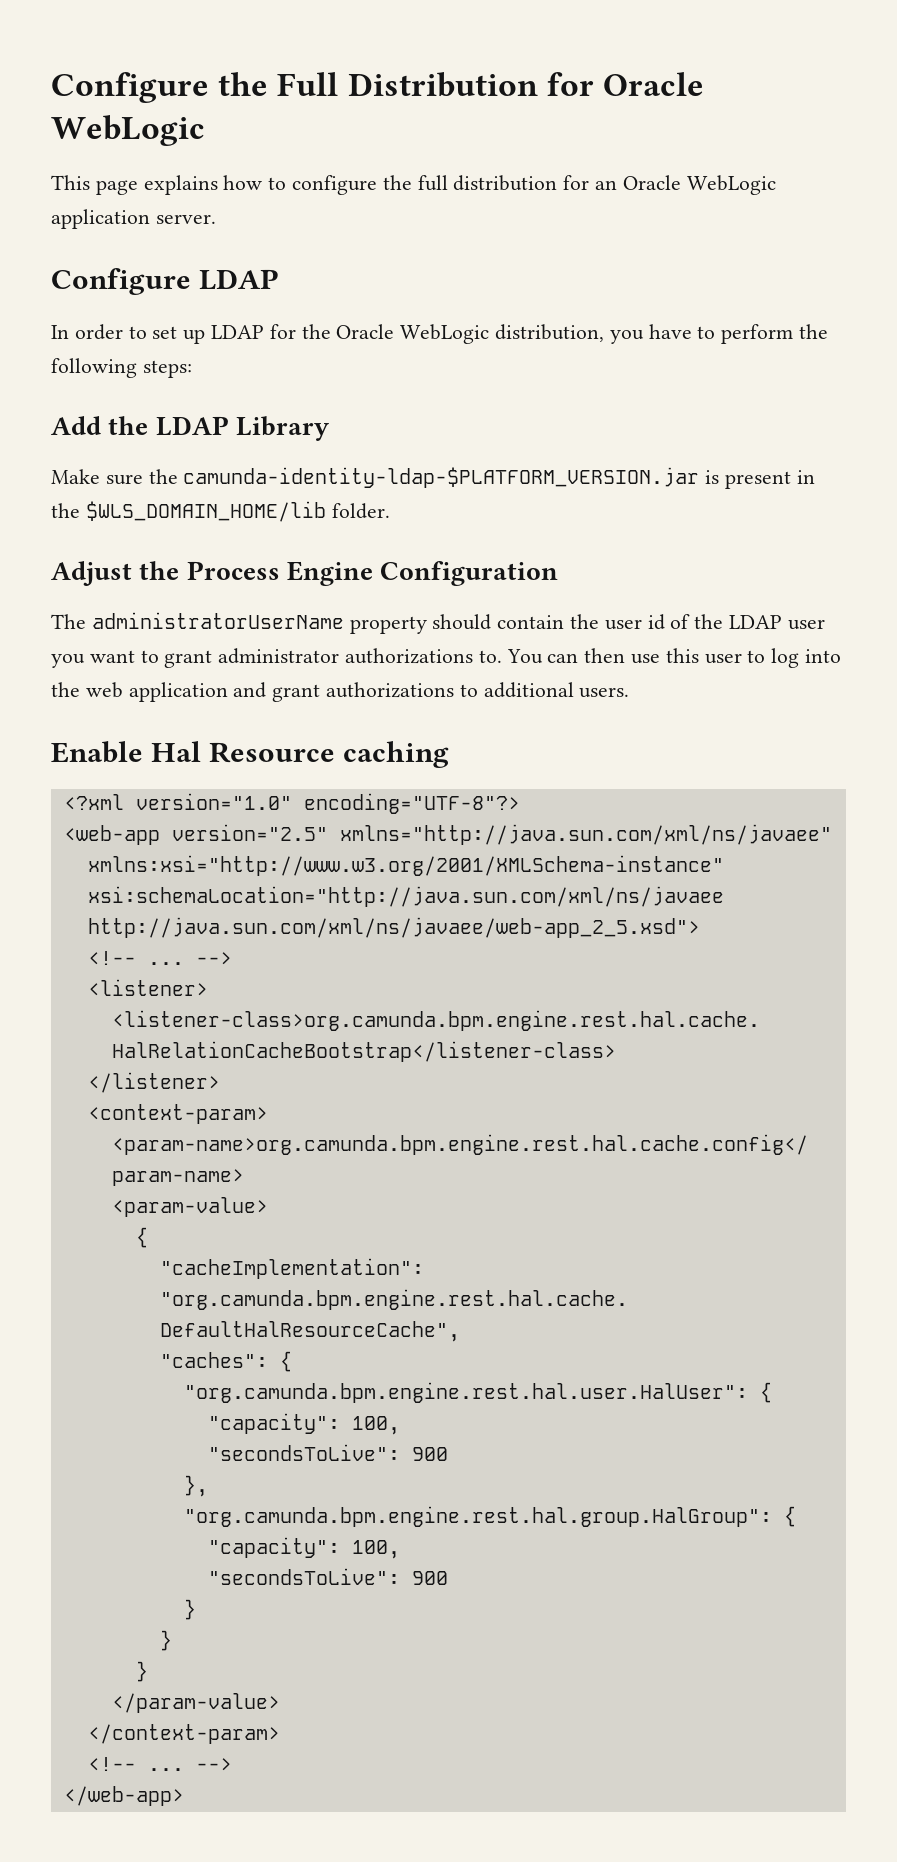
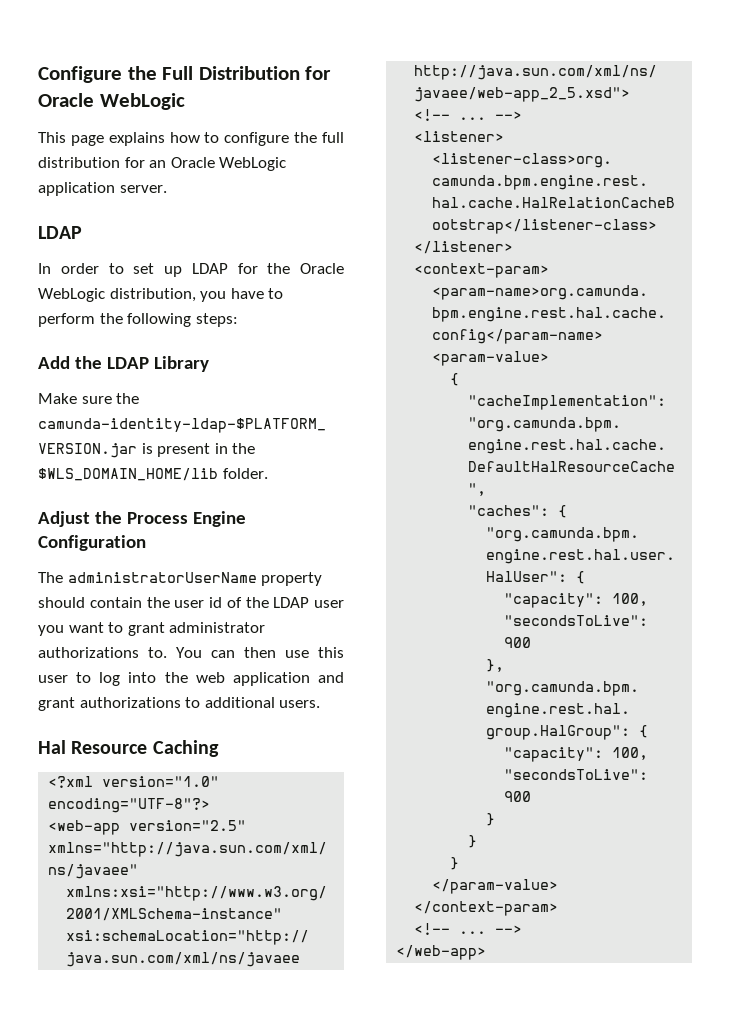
[51,268,191,295] Configure -> (167, 189) none
[51,741,143,763] Enable -> (321, 704) none
[343,741,450,768] caching -> [152,740,219,757] Caching

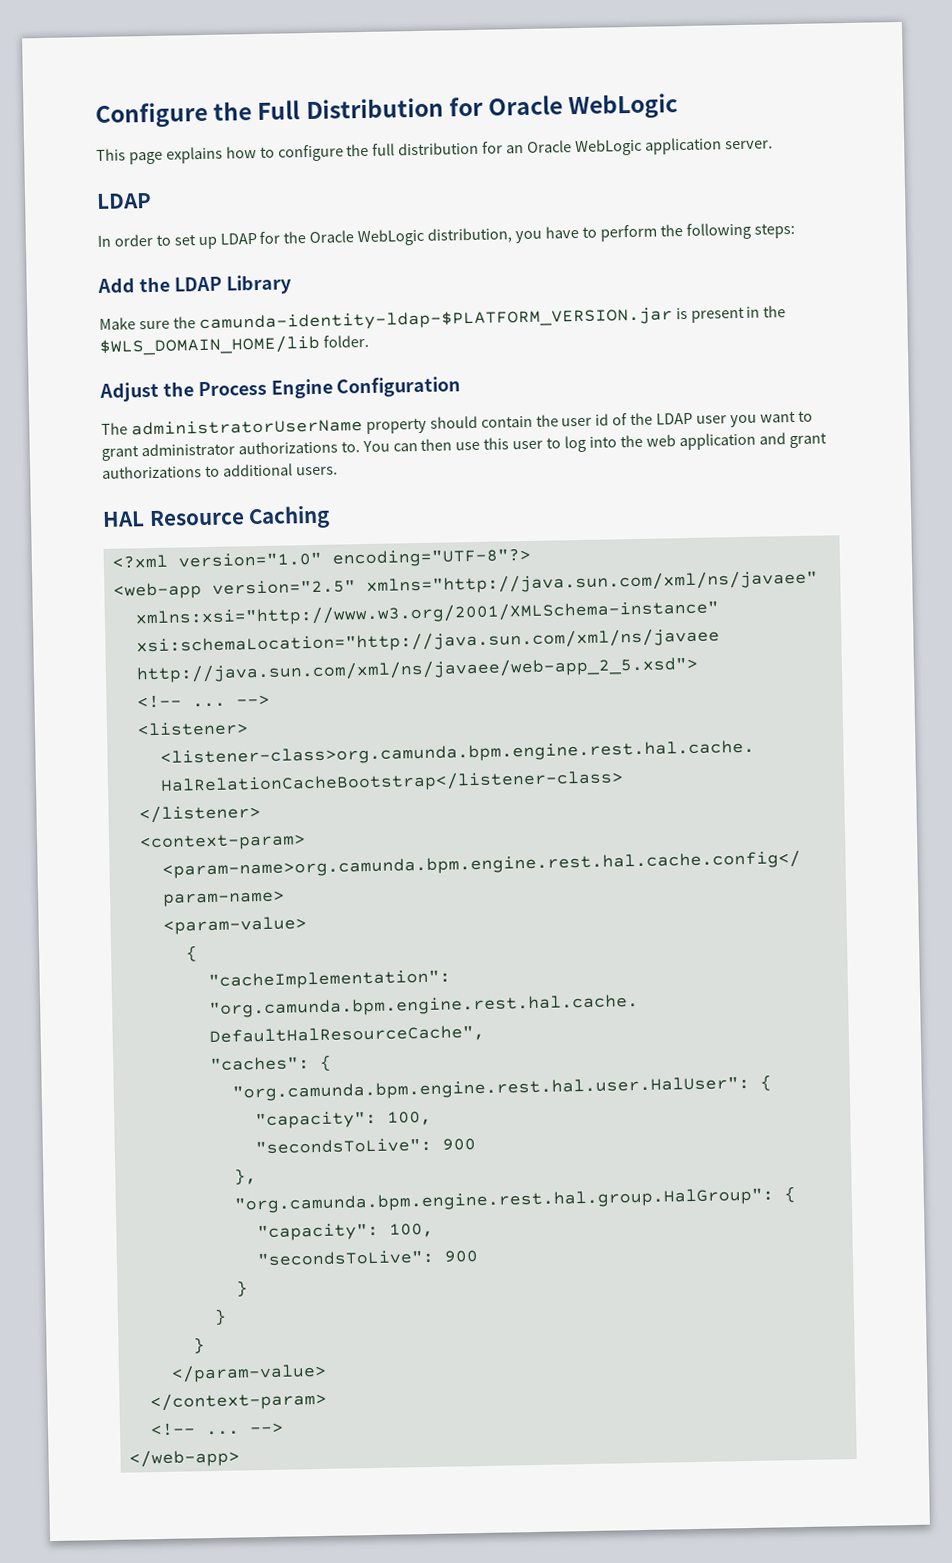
[38,740,66,754] Hal -> [102,511,145,527] HAL

